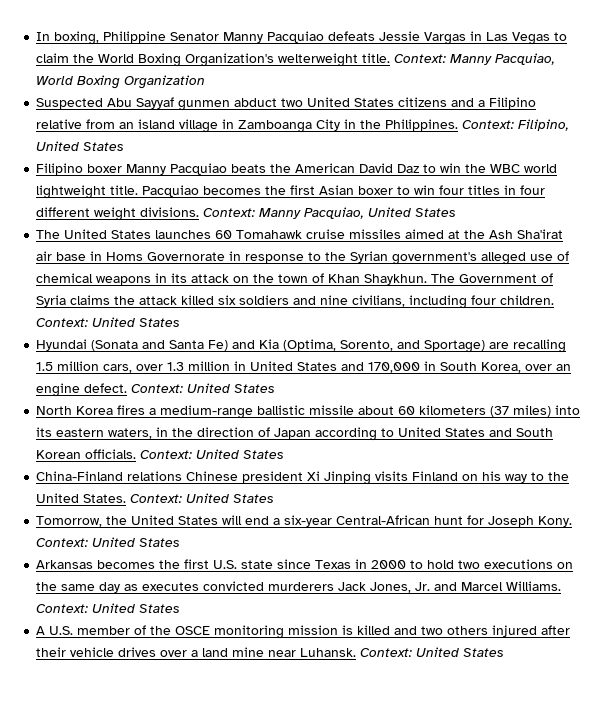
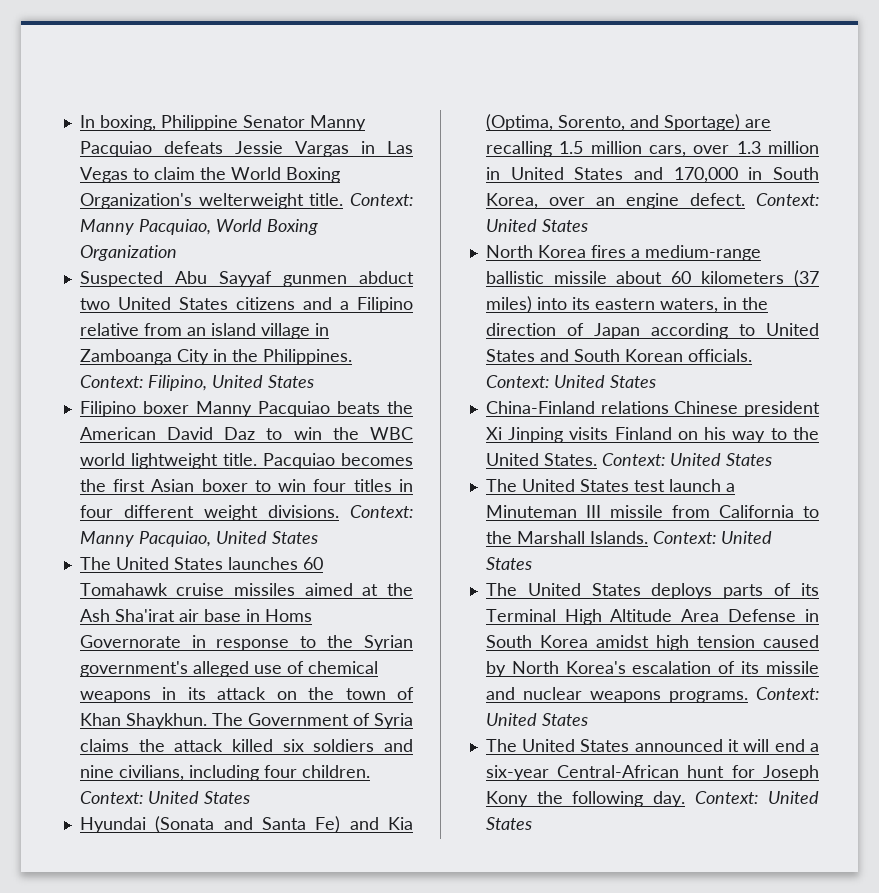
[36,515,219,527] Tomorrow, the United States -> [485,479,735,492] [485,505,819,518] [485,531,772,544] [485,557,532,570] [485,583,819,599] [485,609,819,625] [485,635,819,651] [485,661,819,677] [485,687,819,703] [485,713,588,726] [485,739,740,752] The United States test launch a Minuteman III missile from California to the Marshall Islands. Context: United States // The United States deploys parts of its Terminal High Altitude Area Defense in South Korea amidst high tension caused by North Korea's escalation of its missile and nuclear weapons programs. Context: United States // The United States announced it
[538,516,573,527] [36,537,181,547] [36,559,574,569] [36,581,562,593] [36,603,181,613] [36,625,571,639] [36,647,505,657] Kony. Context: United States // Arkansas becomes the first U.S. state since Texas in 2000 to hold two executions on the same day as executes convicted murderers Jack Jones, Jr. and Marcel Williams. Context: United States // A U.S. member of the OSCE monitoring mission is killed and two others injured after their vehicle drives over a land mine near Luhansk. Context: United States -> [485,791,819,807] [485,817,532,830] Kony the following day. Context: United States

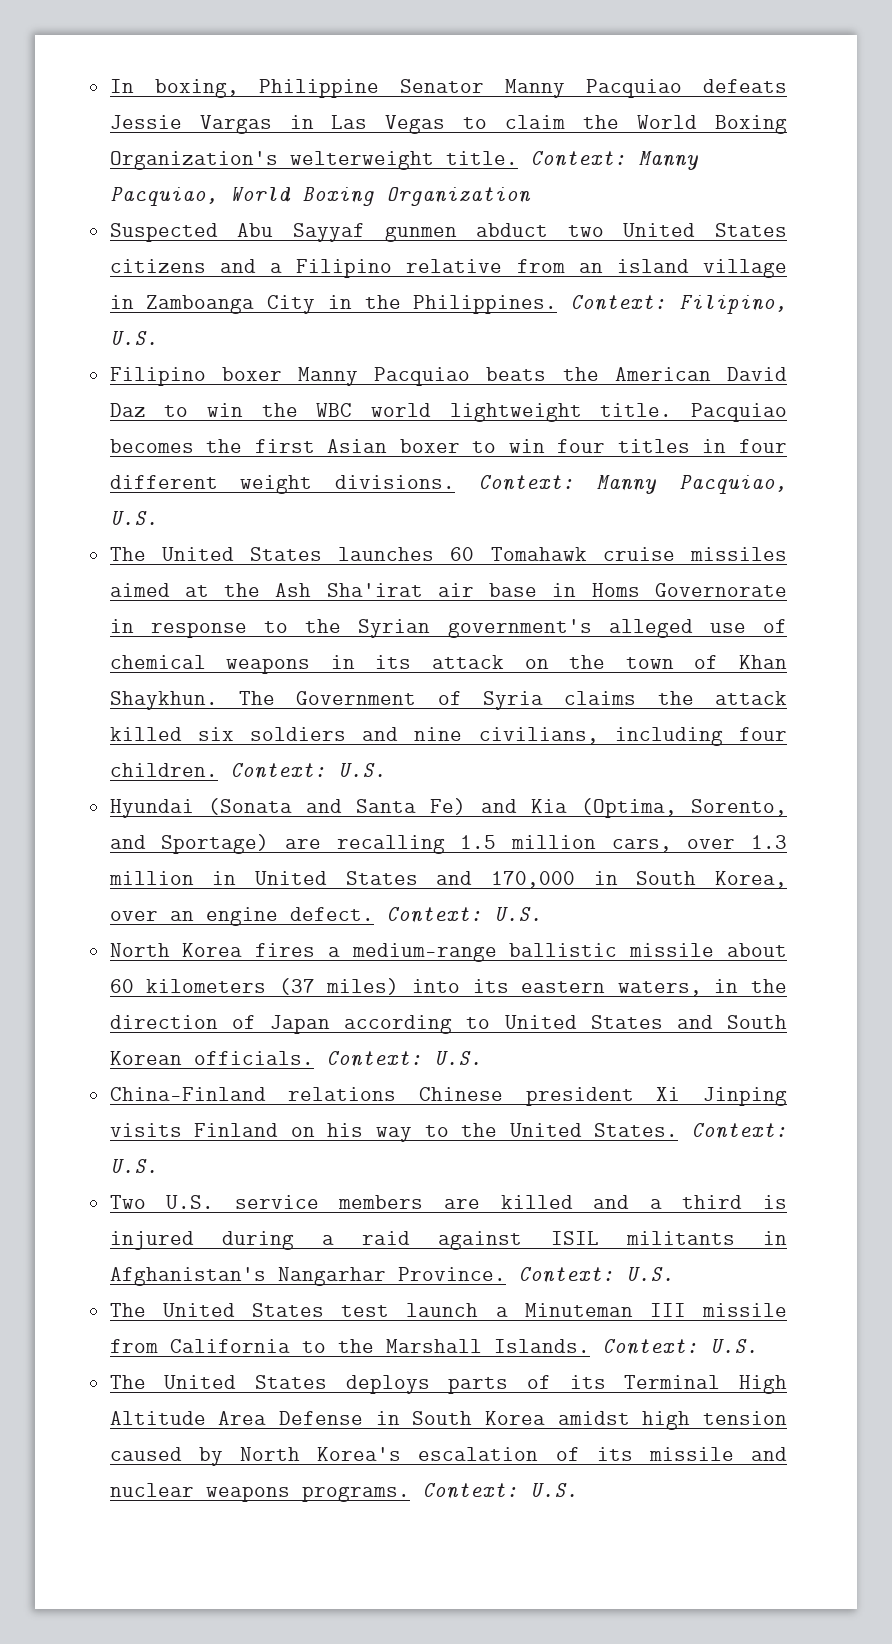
[211,375,314,388] United States -> [109,331,158,345] U.S.
[215,531,318,544] United States -> [109,511,158,525] U.S.
[147,791,250,804] United States -> [337,763,386,777] U.S.
[485,219,588,232] United States -> [493,907,542,921] U.S.
[553,375,656,388] United States -> [433,1051,482,1065] U.S.
[669,453,772,466] United States -> [109,1159,158,1173] [109,1195,787,1209] [109,1231,787,1250] [109,1267,674,1286] U.S. // Two U.S. service members are killed and a third is injured during a raid against ISIL militants in Afghanistan's Nangarhar Province. Context: U.S.
[720,531,772,544] [485,557,532,570] United States -> [709,1339,758,1353] U.S.
[485,713,588,726] [485,739,819,752] [485,765,819,781] [485,791,819,807] [485,817,532,830] United States // The United States announced it will end a six-year Central-African hunt for Joseph Kony the following day. Context: United States -> [529,1483,578,1497] U.S.

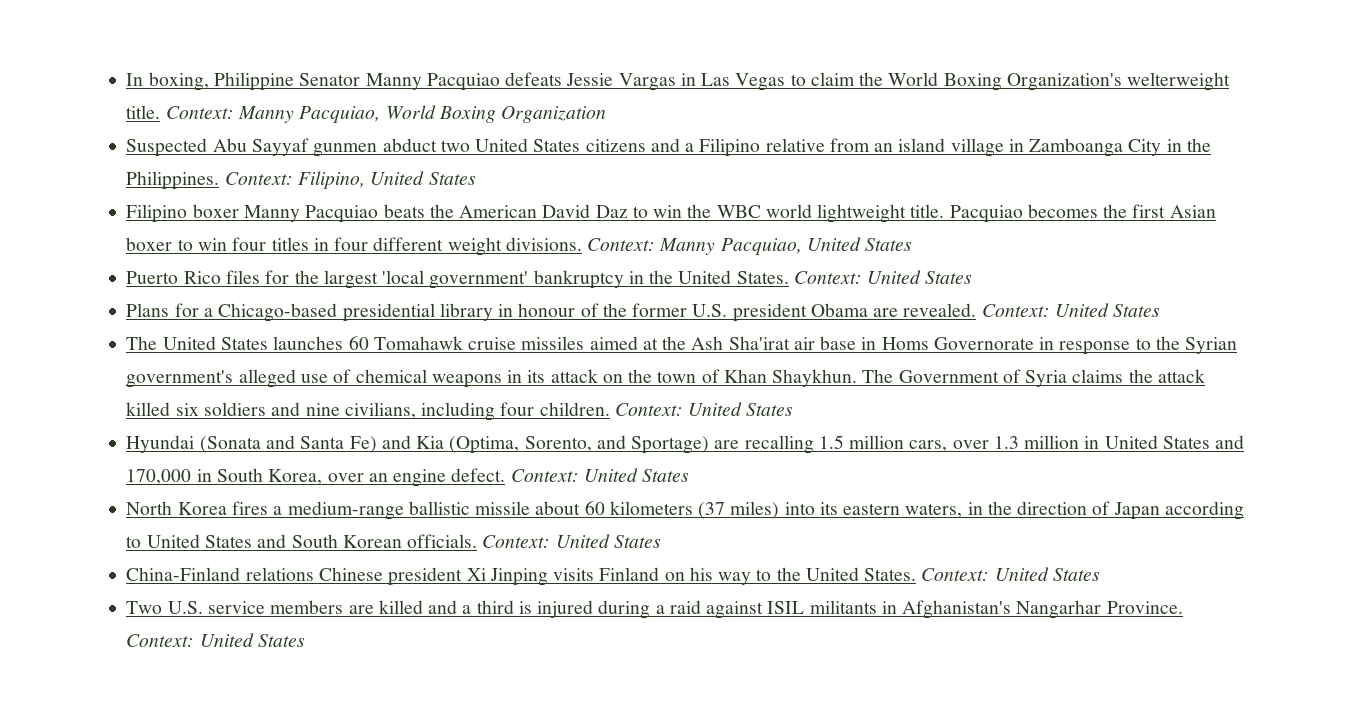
[109,331,158,345] U.S. -> [370,171,476,185] United States
[109,511,158,525] U.S. -> [806,237,913,251] [126,270,973,289] [126,303,1161,322] United States // Puerto Rico files for the largest 'local government' bankruptcy in the United States. Context: United States // Plans for a Chicago-based presidential library in honour of the former U.S. president Obama are revealed. Context: United States
[337,763,386,777] U.S. -> [688,402,794,416] United States
[493,907,542,921] U.S. -> [583,468,690,482] United States
[433,1051,482,1065] U.S. -> [555,534,661,548] United States
[109,1159,158,1173] U.S. -> [994,567,1100,581] United States
[625,1267,674,1281] [109,1303,787,1317] [109,1339,758,1355] [109,1375,787,1394] [109,1411,787,1430] [109,1447,787,1466] [109,1483,578,1502] U.S. // The United States test launch a Minuteman III missile from California to the Marshall Islands. Context: U.S. // The United States deploys parts of its Terminal High Altitude Area Defense in South Korea amidst high tension caused by North Korea's escalation of its missile and nuclear weapons programs. Context: U.S. -> [199,633,305,647] United States

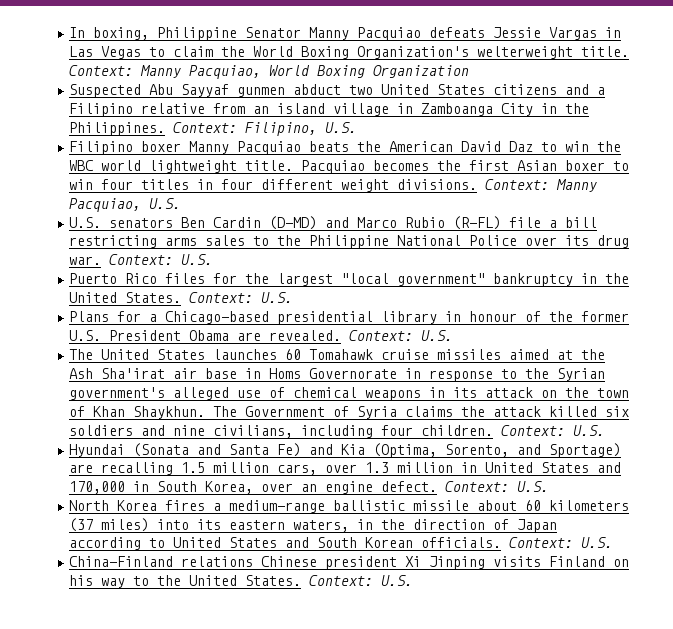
[370,171,476,185] United States -> [325,122,358,133] U.S.
[806,237,913,251] United States -> [149,198,182,209] [69,216,598,230] [69,235,630,249] [69,254,214,265] U.S. // U.S. senators Ben Cardin (D-MD) and Marco Rubio (R-FL) file a bill restricting arms sales to the Philippine National Police over its drug war. Context: U.S.
[382,270,529,289] 'local government' -> [341,273,486,286] "local government"
[867,270,973,284] United States -> [261,292,294,303] U.S.
[732,303,807,322] president -> [109,330,182,341] President
[1054,303,1161,317] United States -> [421,330,454,341] U.S.
[688,402,794,416] United States -> [573,425,606,436] U.S.
[583,468,690,482] United States -> [517,481,550,492] U.S.
[555,534,661,548] United States -> [581,537,614,548] U.S.
[994,567,1100,581] [126,600,1183,619] [126,633,305,647] United States // Two U.S. service members are killed and a third is injured during a raid against ISIL militants in Afghanistan's Nangarhar Province. Context: United States -> [381,575,414,586] U.S.

